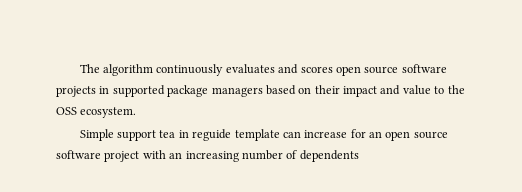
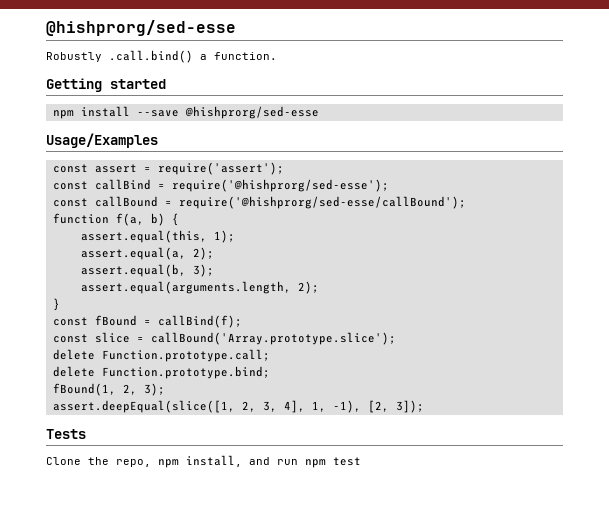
[79,64,447,76] [56,85,465,97] [56,107,137,118] [79,129,448,141] [56,150,359,162] The algorithm continuously evaluates and scores open source software projects in supported package managers based on their impact and value to the OSS ecosystem. // Simple support tea in reguide template can increase for an open source software project with an increasing number of dependents -> [46,20,236,36] [46,50,277,63] [46,78,166,92] [52,106,319,119] [46,133,158,148] [52,162,284,175] [52,179,389,192] [52,196,466,209] [52,213,179,226] [80,230,235,243] [80,247,214,260] [80,264,214,277] [80,281,319,294] [52,298,60,311] [52,315,242,328] [52,332,396,345] [52,349,270,362] [52,366,270,379] [52,383,165,396] [52,400,424,413] [46,429,86,439] [46,455,361,468] @hishprorg/sed-esse // Robustly .call.bind() a function. // Getting started // npm install --save @hishprorg/sed-esse // Usage/Examples // const assert = require('assert'); // const callBind = require('@hishprorg/sed-esse'); // const callBound = require('@hishprorg/sed-esse/callBound'); // function f(a, b) { // assert.equal(this, 1); // assert.equal(a, 2); // assert.equal(b, 3); // assert.equal(arguments.length, 2); // } // const fBound = callBind(f); // const slice = callBound('Array.prototype.slice'); // delete Function.prototype.call; // delete Function.prototype.bind; // fBound(1, 2, 3); // assert.deepEqual(slice([1, 2, 3, 4], 1, -1), [2, 3]); // Tests // Clone the repo, npm install, and run npm test

